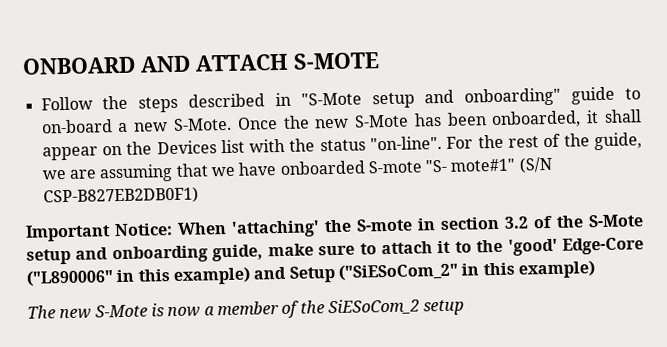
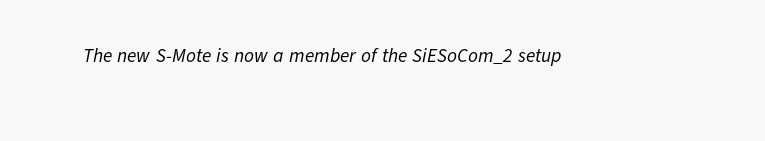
[22,52,380,75] [40,86,642,113] [40,109,642,134] [41,132,642,161] [41,156,553,183] [42,186,199,206] [25,214,644,242] [26,237,645,265] [26,260,595,287] ONBOARD AND ATTACH S-MOTE // Follow the steps described in "S-Mote setup and onboarding" guide to on-board a new S-Mote. Once the new S-Mote has been onboarded, it shall appear on the Devices list with the status "on-line". For the rest of the guide, we are assuming that we have onboarded S-mote "S- mote#1" (S/N CSP-B827EB2DB0F1) // Important Notice: When 'attaching' the S-mote in section 3.2 of the S-Mote setup and onboarding guide, make sure to attach it to the 'good' Edge-Core ("L890006" in this example) and Setup ("SiESoCom_2" in this example) // -> (83, 55) none

